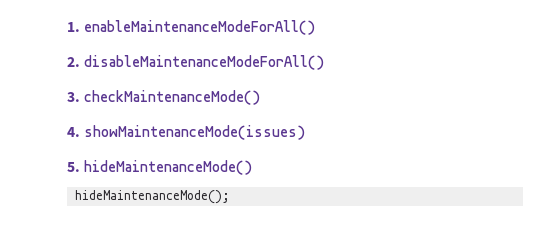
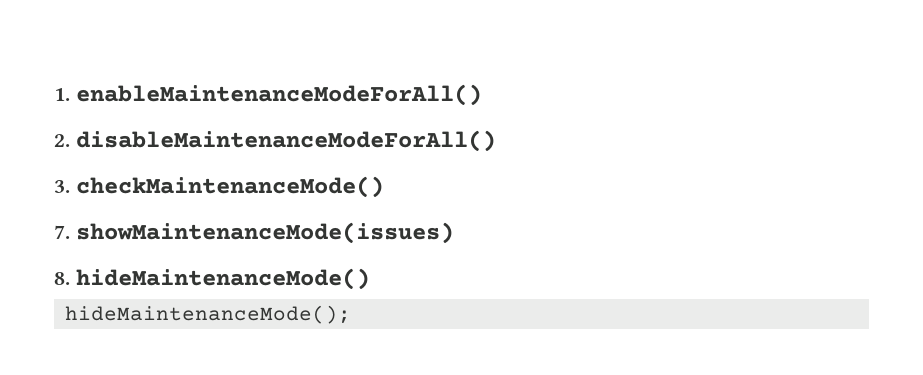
[67,127,80,137] 4. -> [54,225,70,239] 7.
[67,162,80,172] 5. -> [54,272,70,285] 8.

